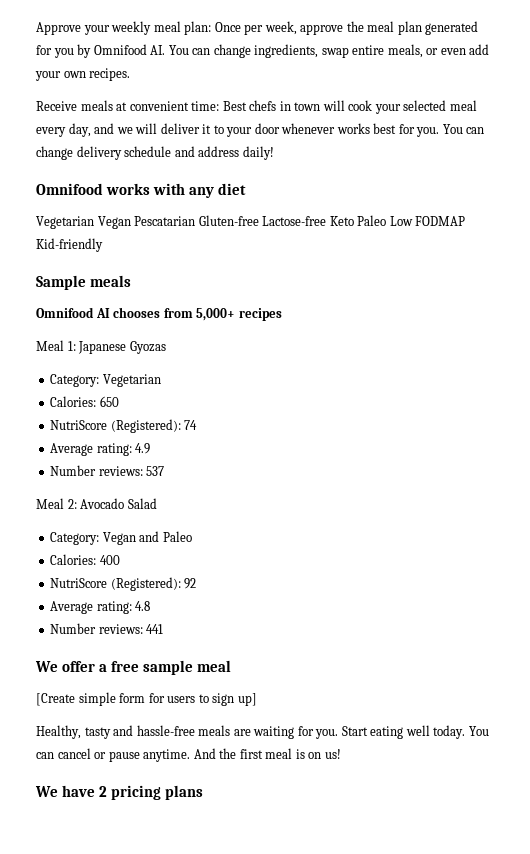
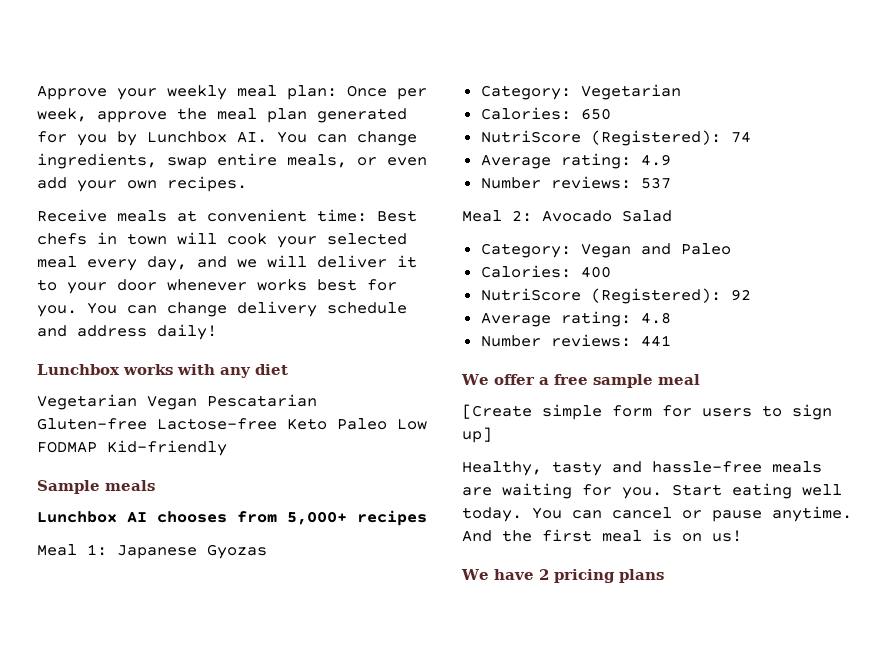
[93,44,147,55] Omnifood -> [147,131,227,143] Lunchbox
[36,183,103,195] Omnifood -> [37,364,120,375] Lunchbox
[36,307,94,318] Omnifood -> [37,511,117,523] Lunchbox

